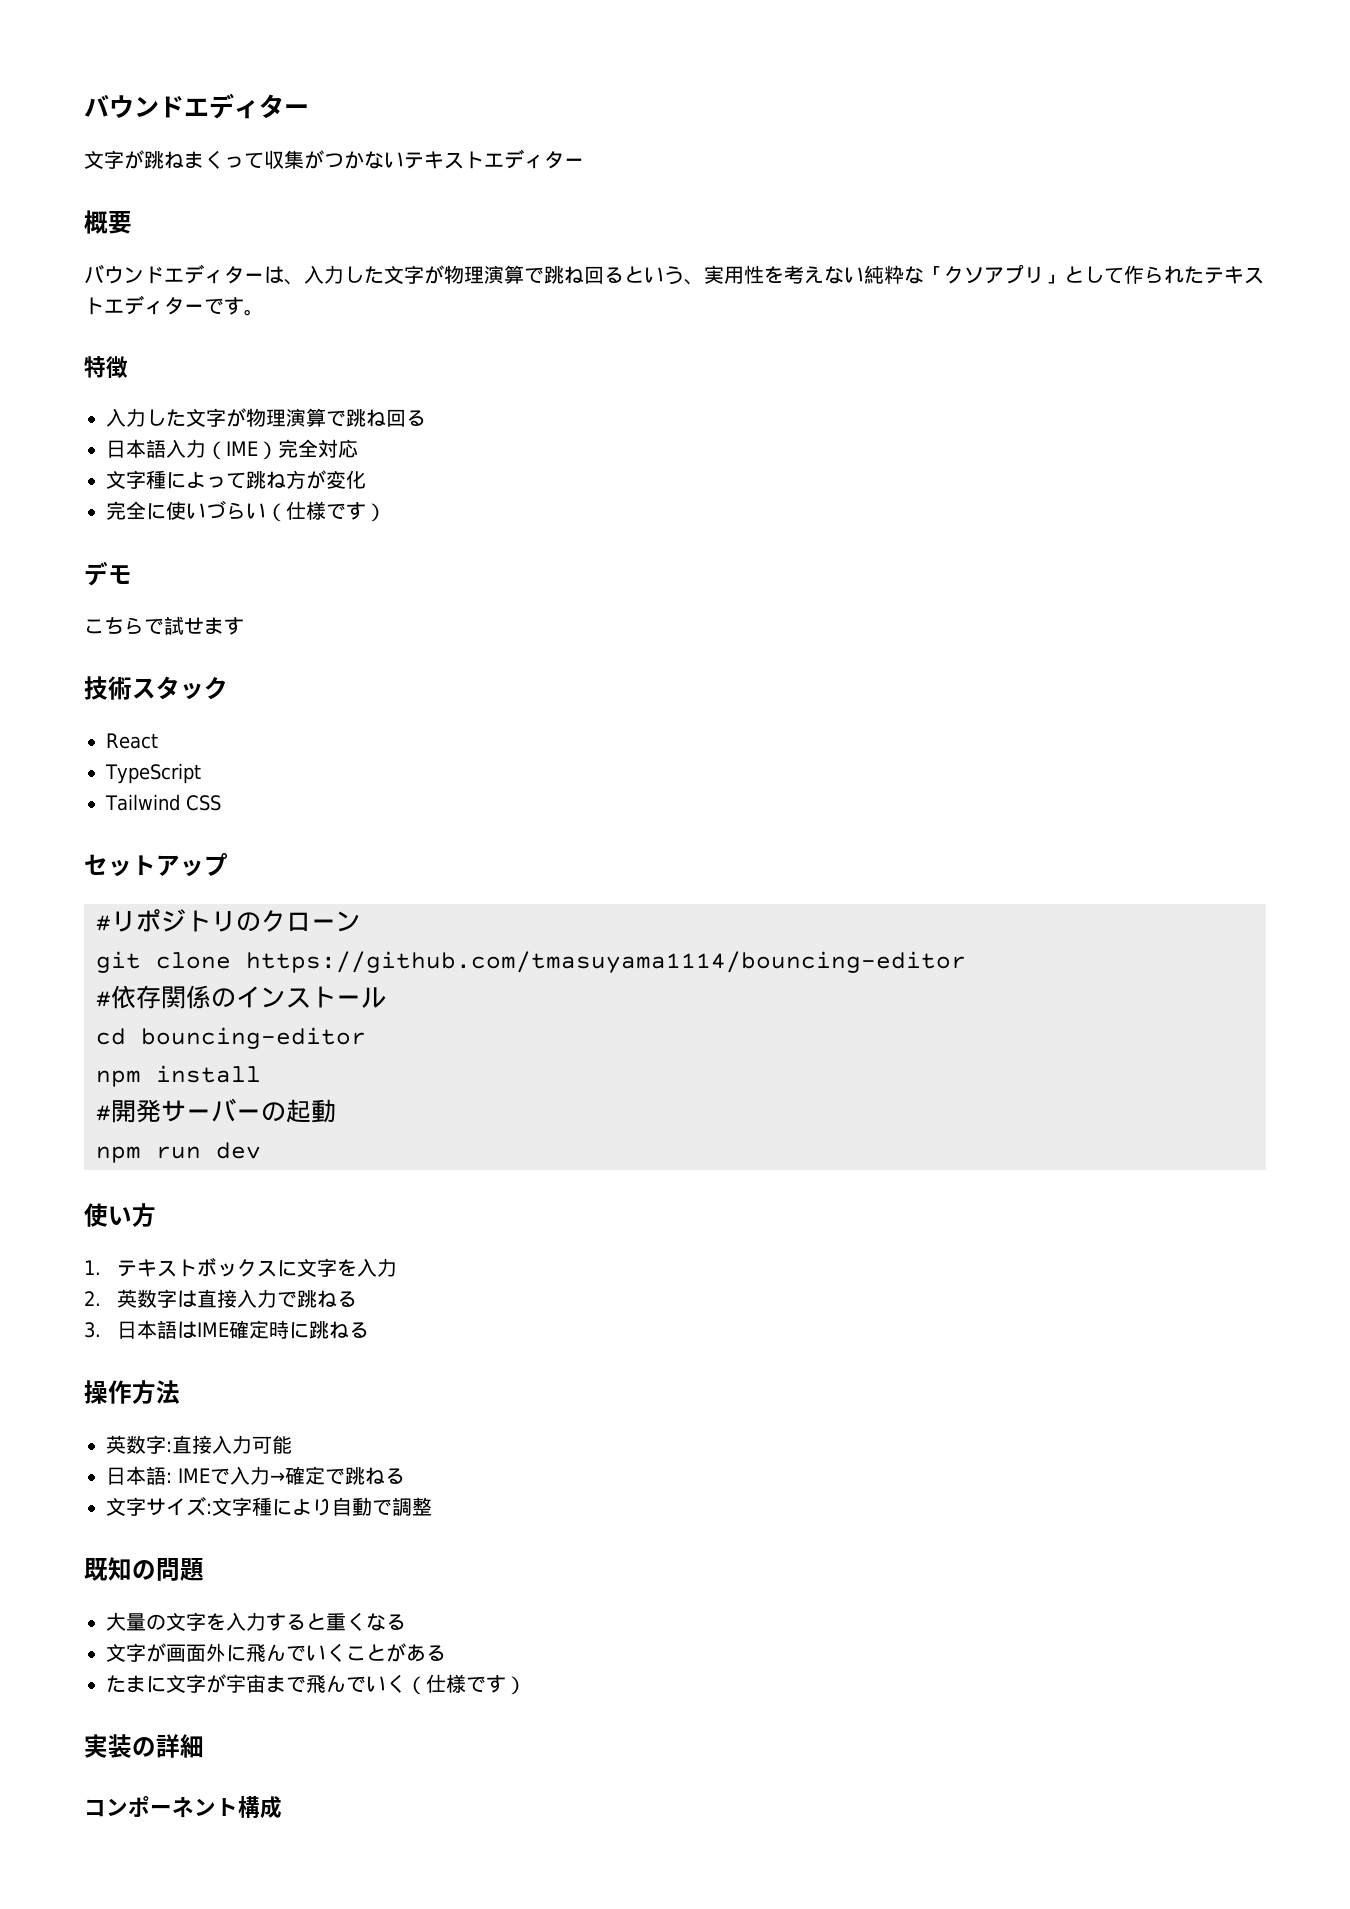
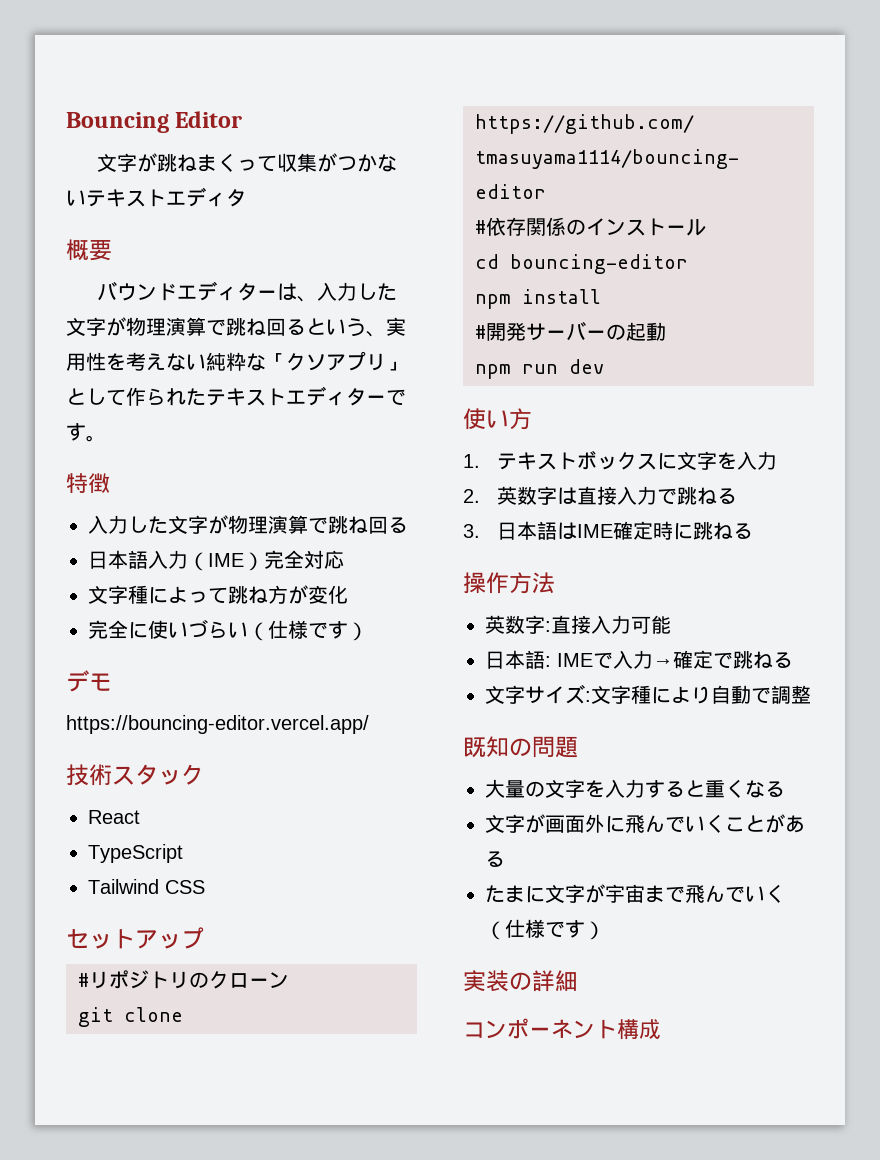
[84,93,309,119] バウンドエディター -> [66,111,243,133] Bouncing Editor
[564,158,584,167] ー -> (246, 198) none
[84,616,244,635] こちらで試せます -> [66,715,369,734] https://bouncing-editor.vercel.app/

